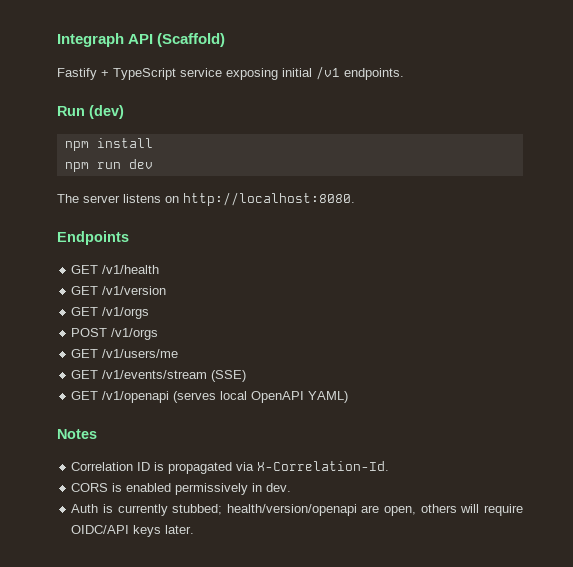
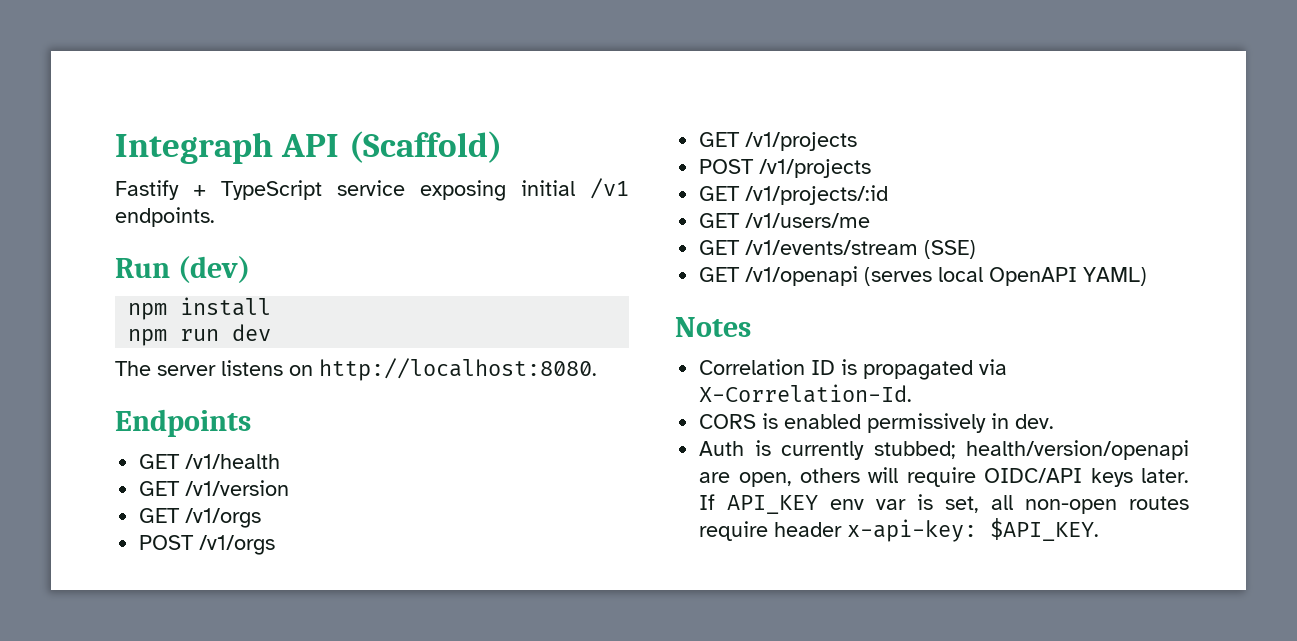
(159, 334) none -> [699,132,858,151] [699,159,872,178] [699,185,889,205] // GET /v1/projects // POST /v1/projects // GET /v1/projects/:id
(195, 529) none -> [699,494,1189,514] [699,518,1100,542] If API_KEY env var is set, all non-open routes require header x-api-key: $API_KEY.

